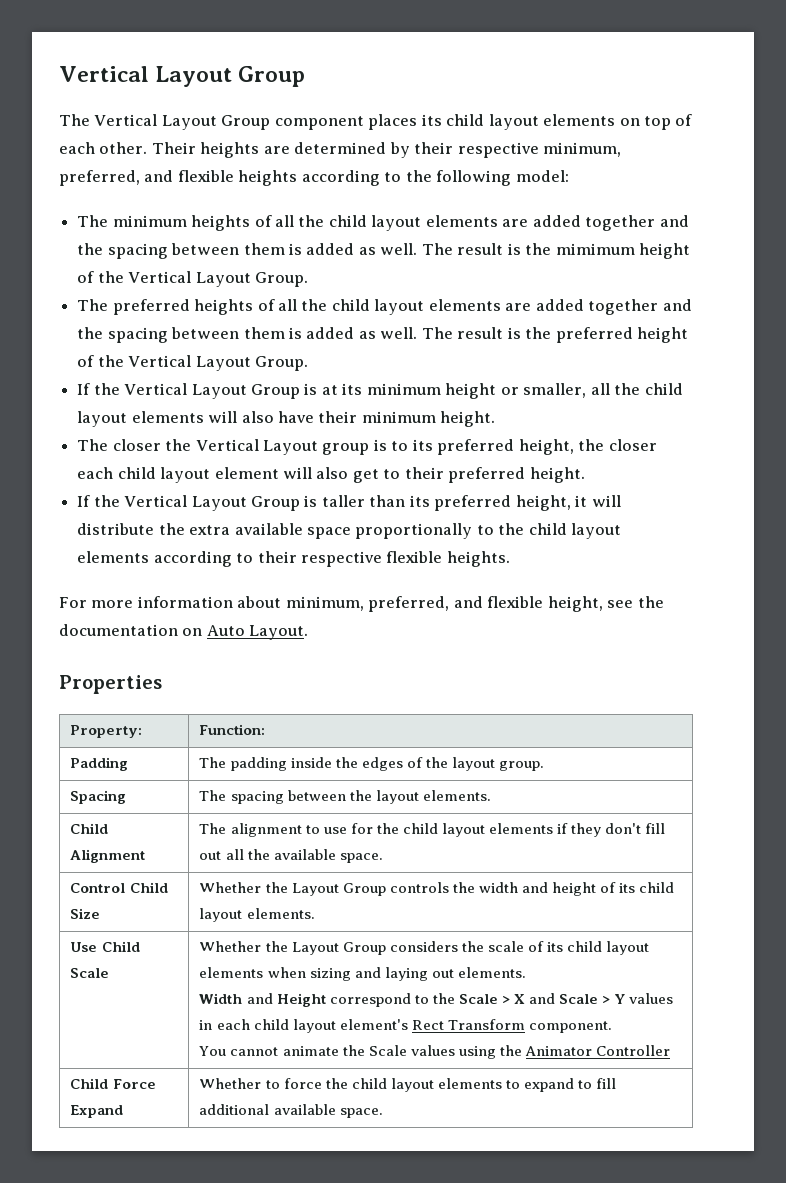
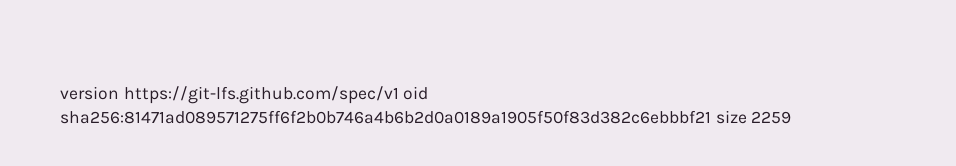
[59,66,306,87] [59,114,693,130] [59,142,622,158] [59,170,569,186] [77,215,689,231] [77,243,691,259] [77,271,308,287] [77,299,692,315] [77,327,689,343] [77,355,308,371] [77,383,683,399] [77,411,496,427] [77,439,657,455] [77,467,585,483] [77,495,621,511] [77,523,622,539] [77,551,510,567] [59,596,664,612] [59,624,309,640] [59,675,162,694] [70,725,143,738] [199,724,266,735] [70,757,129,771] [199,757,544,771] [70,790,127,804] [199,790,491,804] [70,823,109,834] [70,849,146,863] [199,823,666,837] [199,849,383,863] [70,882,168,893] [70,908,101,919] [199,882,674,896] [199,908,315,922] [70,941,140,952] [70,968,110,978] [199,941,649,955] [199,967,526,981] [199,993,674,1007] [199,1019,612,1033] [199,1045,670,1059] [70,1078,156,1089] [70,1105,124,1118] [199,1078,616,1092] [199,1104,383,1118] Vertical Layout Group // The Vertical Layout Group component places its child layout elements on top of each other. Their heights are determined by their respective minimum, preferred, and flexible heights according to the following model: // The minimum heights of all the child layout elements are added together and the spacing between them is added as well. The result is the mimimum height of the Vertical Layout Group. // The preferred heights of all the child layout elements are added together and the spacing between them is added as well. The result is the preferred height of the Vertical Layout Group. // If the Vertical Layout Group is at its minimum height or smaller, all the child layout elements will also have their minimum height. // The closer the Vertical Layout group is to its preferred height, the closer each child layout element will also get to their preferred height. // If the Vertical Layout Group is taller than its preferred height, it will distribute the extra available space proportionally to the child layout elements according to their respective flexible heights. // For more information about minimum, preferred, and flexible height, see the documentation on Auto Layout. // Properties // Property: | Function: // Padding | The padding inside the edges of the layout group. // Spacing | The spacing between the layout elements. // Child Alignment | The alignment to use for the child layout elements if they don't fill out all the available space. // Control Child Size | Whether the Layout Group controls the width and height of its child layout elements. // Use Child Scale | Whether the Layout Group considers the scale of its child layout elements when sizing and laying out elements. // Width and Height correspond to the Scale > X and Scale > Y values in each child layout element's Rect Transform component. // You cannot animate the Scale values using the Animator Controller // Child Force Expand | Whether to force the child layout elements to expand to fill additional available space. -> [60,86,429,104] [60,110,792,124] version https://git-lfs.github.com/spec/v1 oid sha256:81471ad089571275ff6f2b0b746a4b6b2d0a0189a1905f50f83d382c6ebbbf21 size 2259

